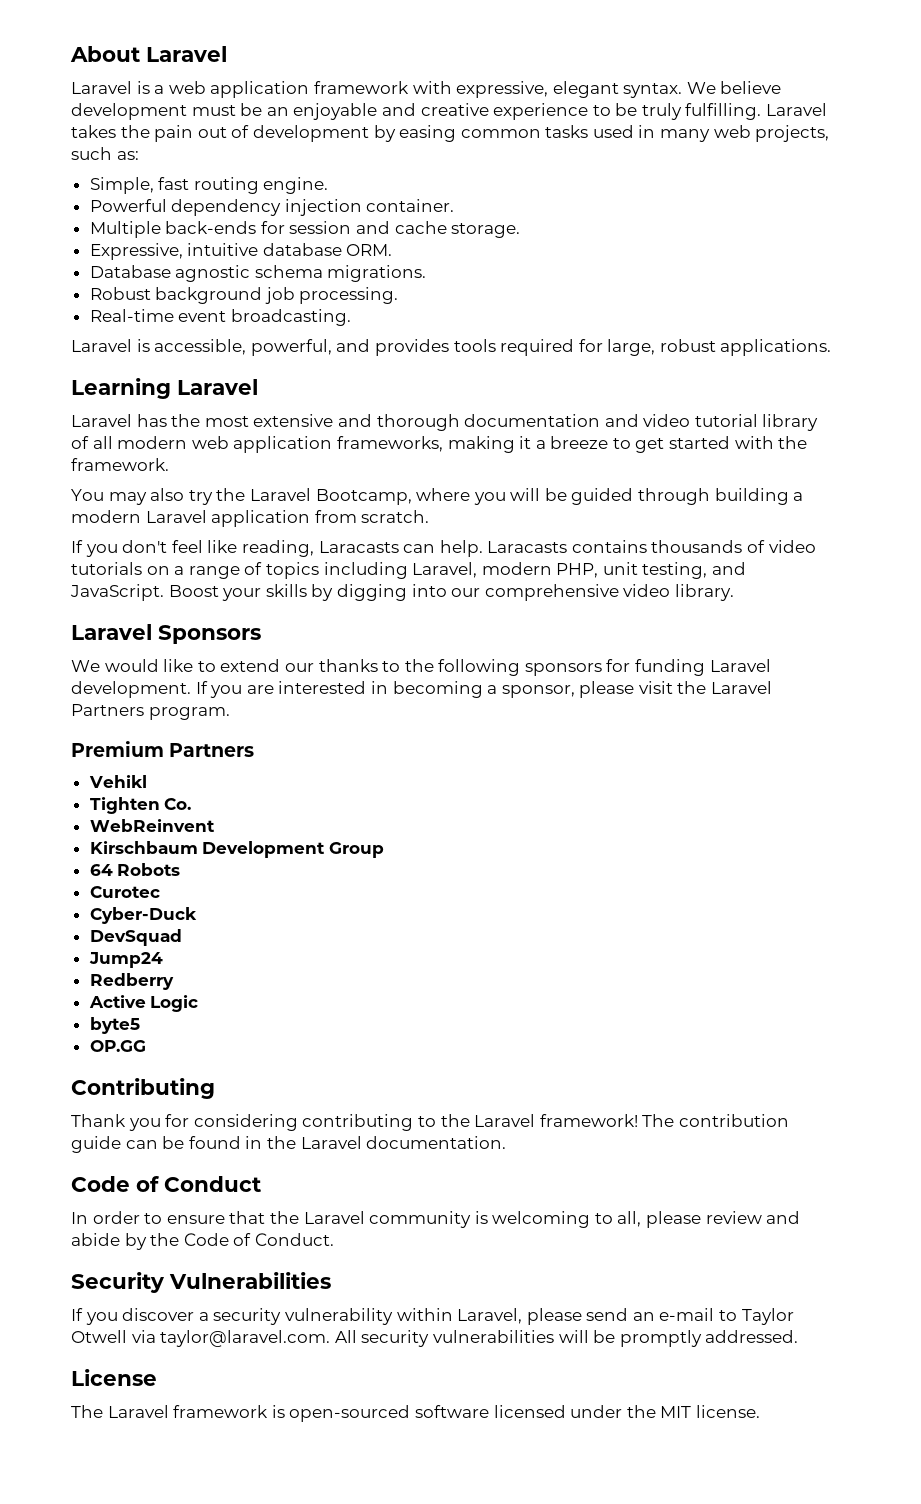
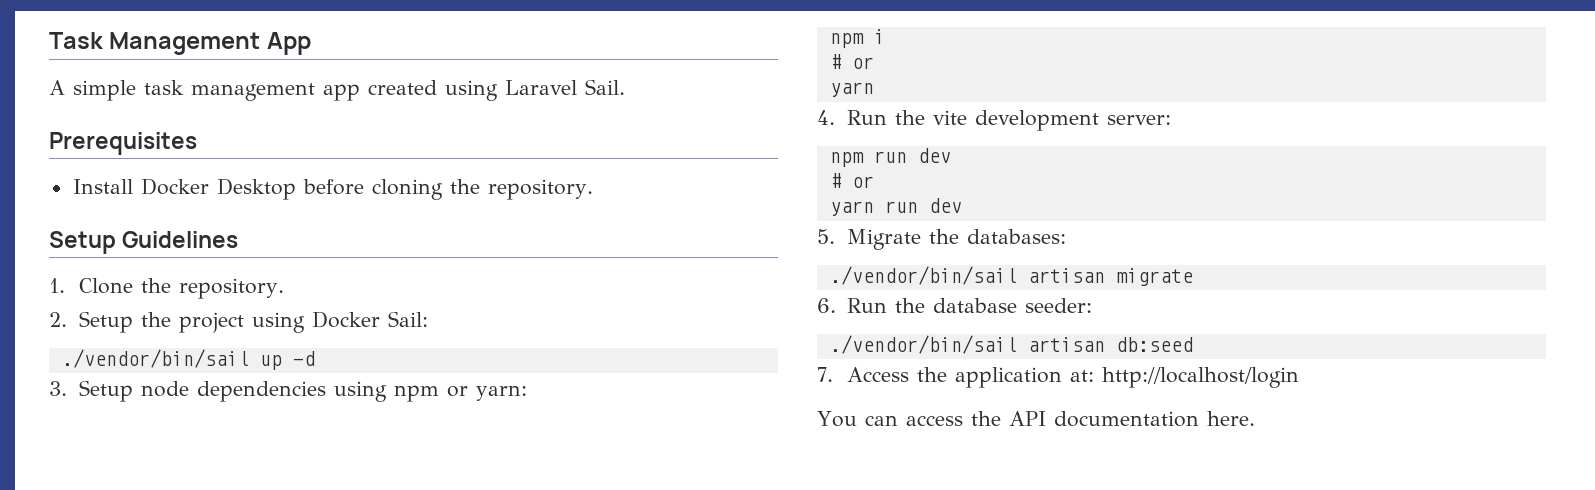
[70,46,227,62] [71,81,782,98] [71,103,828,120] [71,125,830,142] [71,147,139,160] [89,177,329,194] [89,199,455,216] [89,221,521,238] [89,243,393,260] [89,265,427,282] [89,287,399,304] [89,309,351,326] [71,339,832,356] [71,378,258,399] [71,414,819,431] [71,436,808,453] [71,458,169,471] [71,488,804,505] [71,510,430,527] [71,540,816,557] [71,562,747,579] [70,584,734,601] [71,624,261,644] [71,659,771,676] [71,681,773,698] [71,704,230,720] [71,741,255,757] [88,775,147,788] [89,797,192,814] [89,819,215,832] [89,841,384,858] [89,863,181,876] [89,886,160,898] [89,907,197,924] [89,929,182,946] [88,952,163,968] [89,973,174,990] [88,995,199,1012] [89,1017,140,1034] [89,1040,146,1052] [71,1078,215,1099] [71,1114,789,1131] [71,1136,507,1153] [71,1176,261,1192] [71,1211,801,1228] [71,1233,334,1250] [71,1272,331,1293] [71,1308,794,1325] [71,1330,799,1347] [71,1369,157,1386] [71,1405,760,1422] About Laravel // Laravel is a web application framework with expressive, elegant syntax. We believe development must be an enjoyable and creative experience to be truly fulfilling. Laravel takes the pain out of development by easing common tasks used in many web projects, such as: // Simple, fast routing engine. // Powerful dependency injection container. // Multiple back-ends for session and cache storage. // Expressive, intuitive database ORM. // Database agnostic schema migrations. // Robust background job processing. // Real-time event broadcasting. // Laravel is accessible, powerful, and provides tools required for large, robust applications. // Learning Laravel // Laravel has the most extensive and thorough documentation and video tutorial library of all modern web application frameworks, making it a breeze to get started with the framework. // You may also try the Laravel Bootcamp, where you will be guided through building a modern Laravel application from scratch. // If you don't feel like reading, Laracasts can help. Laracasts contains thousands of video tutorials on a range of topics including Laravel, modern PHP, unit testing, and JavaScript. Boost your skills by digging into our comprehensive video library. // Laravel Sponsors // We would like to extend our thanks to the following sponsors for funding Laravel development. If you are interested in becoming a sponsor, please visit the Laravel Partners program. // Premium Partners // Vehikl // Tighten Co. // WebReinvent // Kirschbaum Development Group // 64 Robots // Curotec // Cyber-Duck // DevSquad // Jump24 // Redberry // Active Logic // byte5 // OP.GG // Contributing // Thank you for considering contributing to the Laravel framework! The contribution guide can be found in the Laravel documentation. // Code of Conduct // In order to ensure that the Laravel community is welcoming to all, please review and abide by the Code of Conduct. // Security Vulnerabilities // If you discover a security vulnerability within Laravel, please send an e-mail to Taylor Otwell via taylor@laravel.com. All security vulnerabilities will be promptly addressed. // License // The Laravel framework is open-sourced software licensed under the MIT license. -> [49,32,311,55] [49,79,625,101] [49,132,197,155] [72,178,593,200] [49,231,239,254] [49,278,284,299] [49,311,428,333] [61,349,315,370] [49,380,527,402] [829,29,885,48] [829,54,874,69] [829,82,874,97] [817,110,1171,131] [829,148,951,167] [829,173,874,188] [829,198,962,216] [817,229,1066,250] [829,266,1193,286] [817,298,1092,313] [829,335,1193,354] [817,367,1299,388] [817,411,1255,427] Task Management App // A simple task management app created using Laravel Sail. // Prerequisites // Install Docker Desktop before cloning the repository. // Setup Guidelines // 1. Clone the repository. // 2. Setup the project using Docker Sail: // ./vendor/bin/sail up -d // 3. Setup node dependencies using npm or yarn: // npm i // # or // yarn // 4. Run the vite development server: // npm run dev // # or // yarn run dev // 5. Migrate the databases: // ./vendor/bin/sail artisan migrate // 6. Run the database seeder: // ./vendor/bin/sail artisan db:seed // 7. Access the application at: http://localhost/login // You can access the API documentation here.

